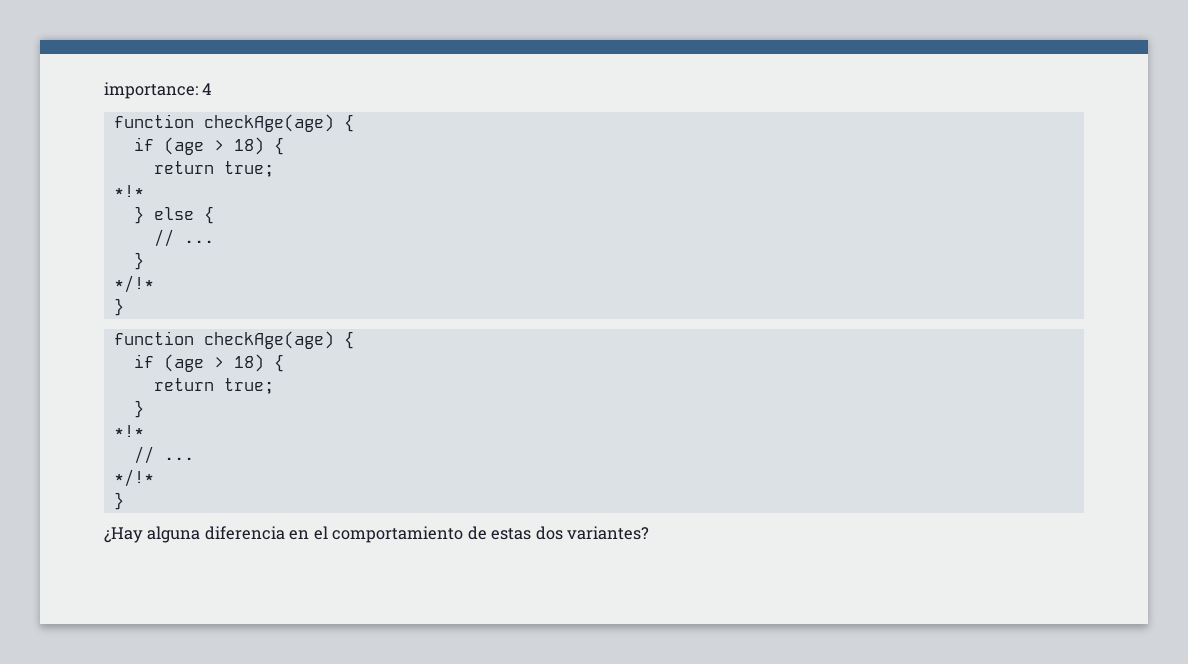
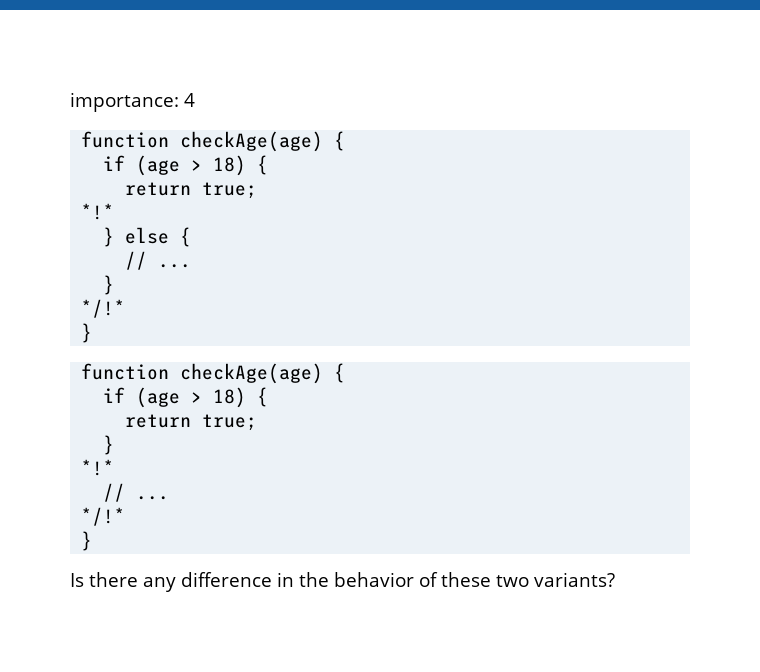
[104,526,650,543] ¿Hay alguna diferencia en el comportamiento de estas dos variantes? -> [70,572,615,592] Is there any difference in the behavior of these two variants?

